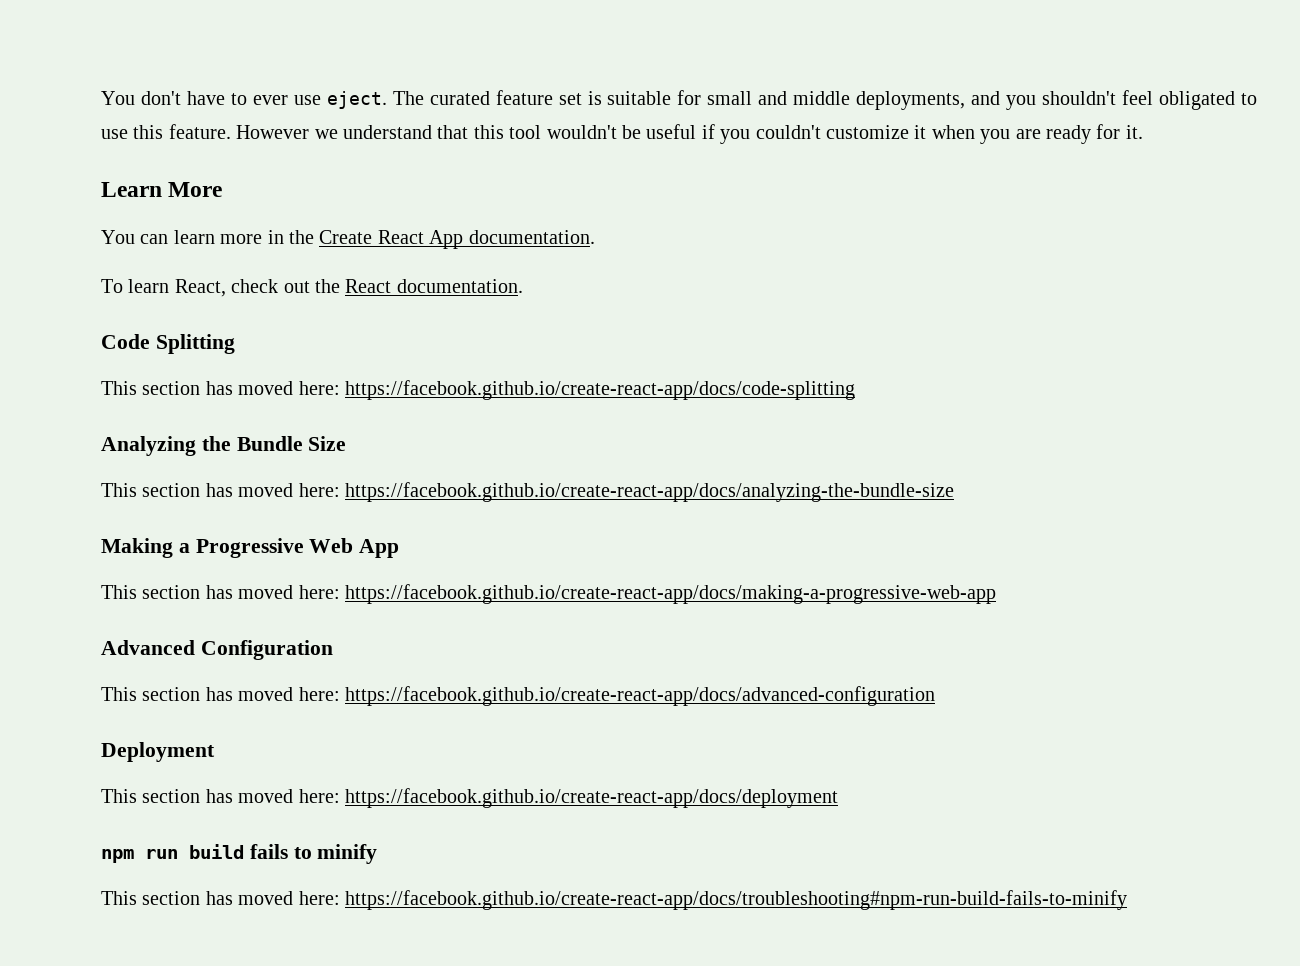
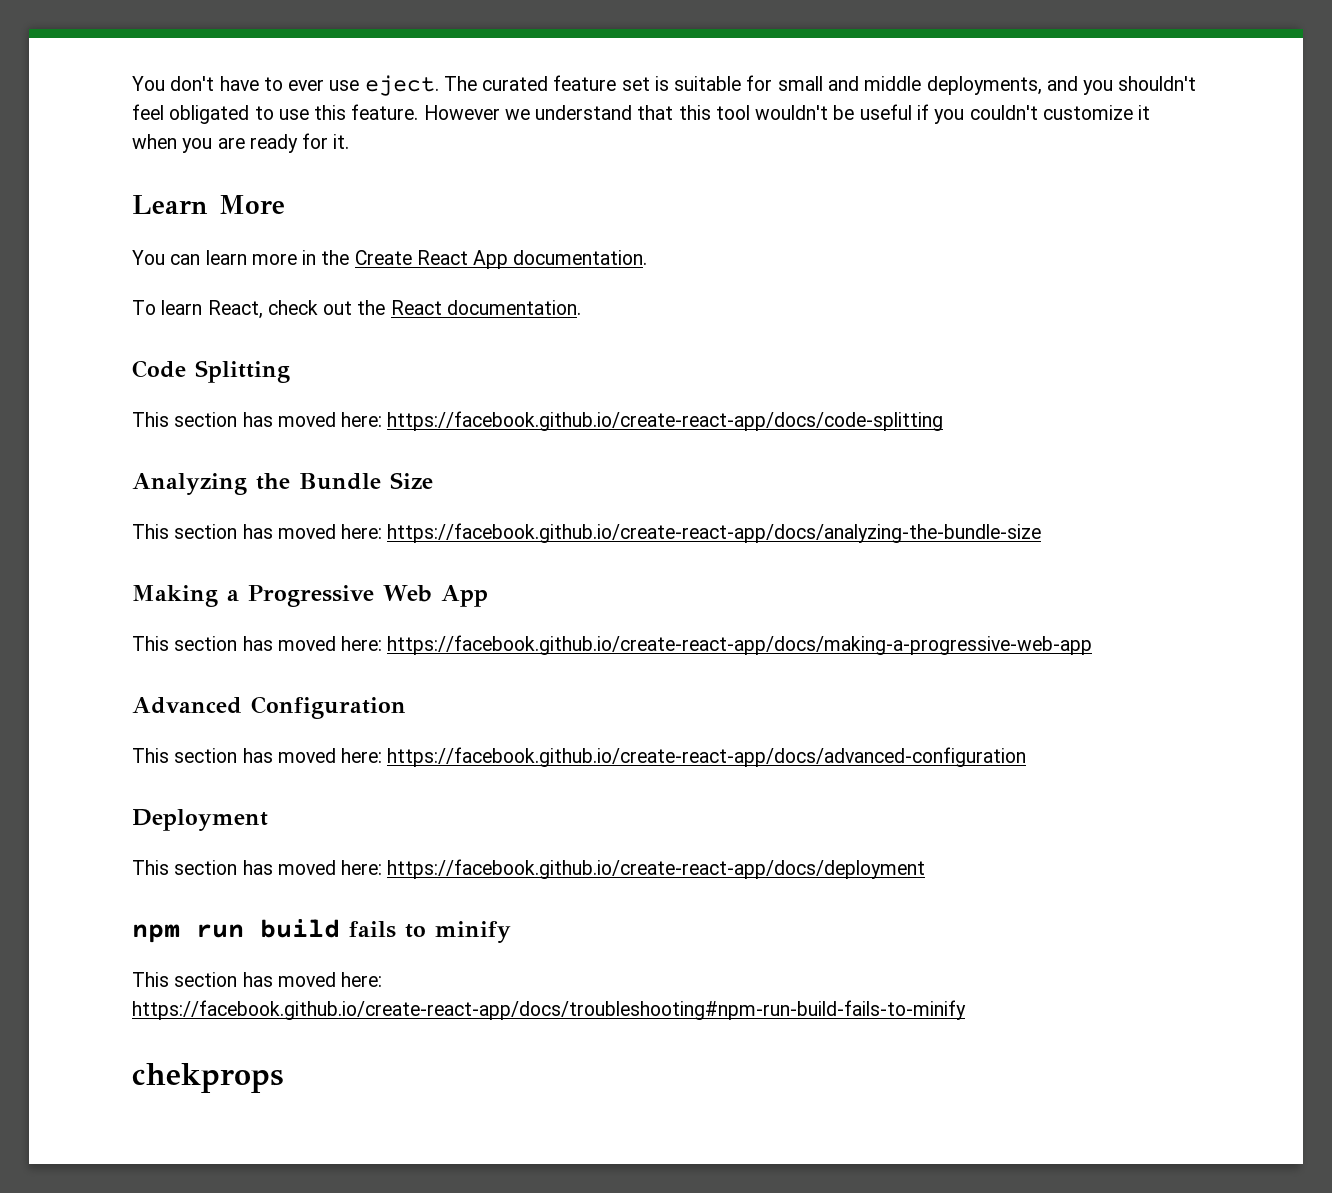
(1127, 900) none -> [132,1063,284,1093] // chekprops

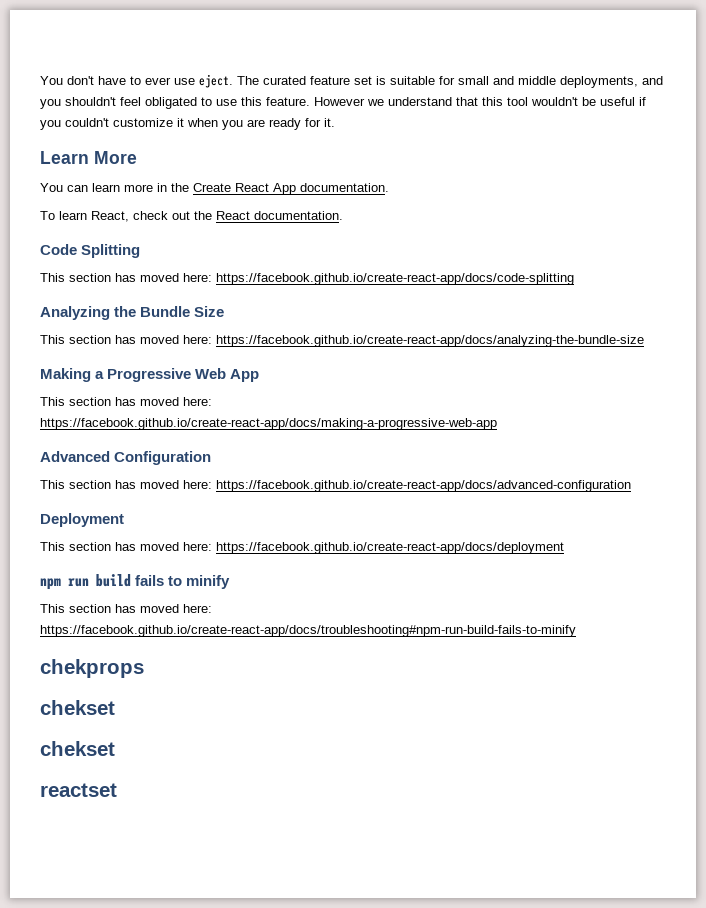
(284, 1078) none -> [40,700,115,715] [40,741,115,756] [40,783,117,797] // chekset // chekset // reactset

